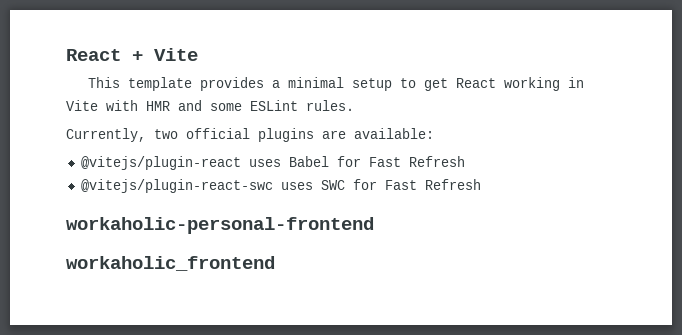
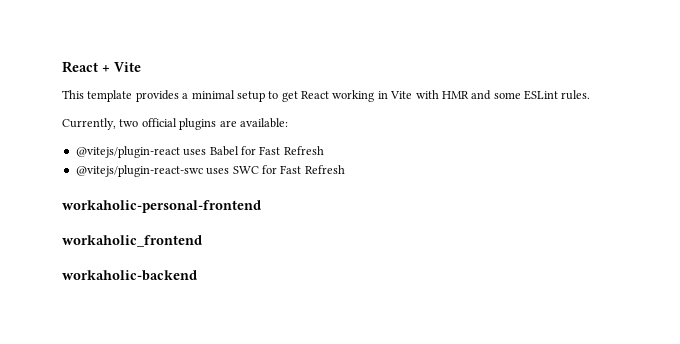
(275, 263) none -> [62,270,197,281] // workaholic-backend

